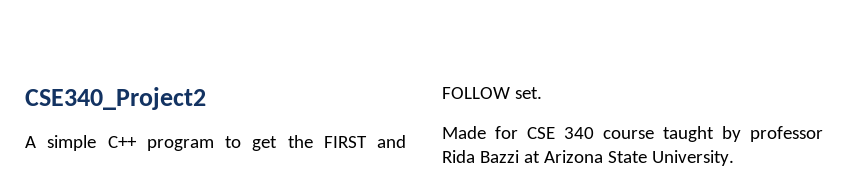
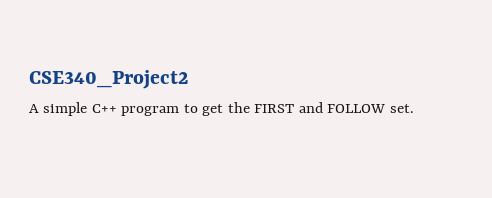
[442,126,823,142] [442,150,734,166] // Made for CSE 340 course taught by professor Rida Bazzi at Arizona State University. -> (414, 108) none

